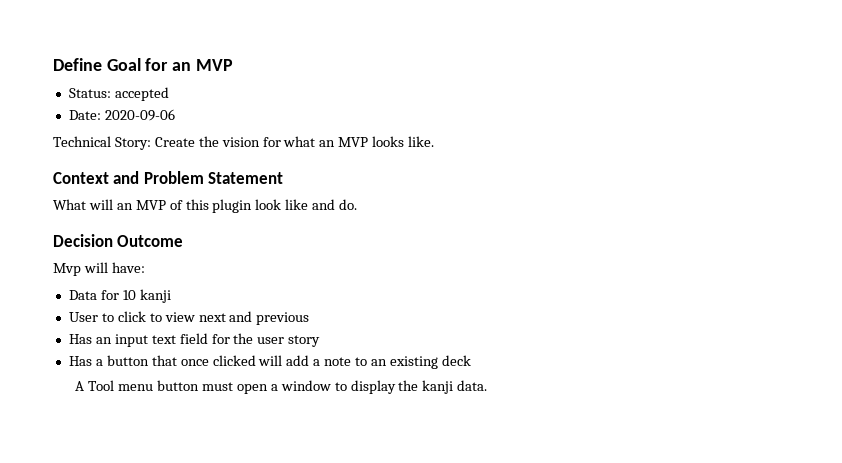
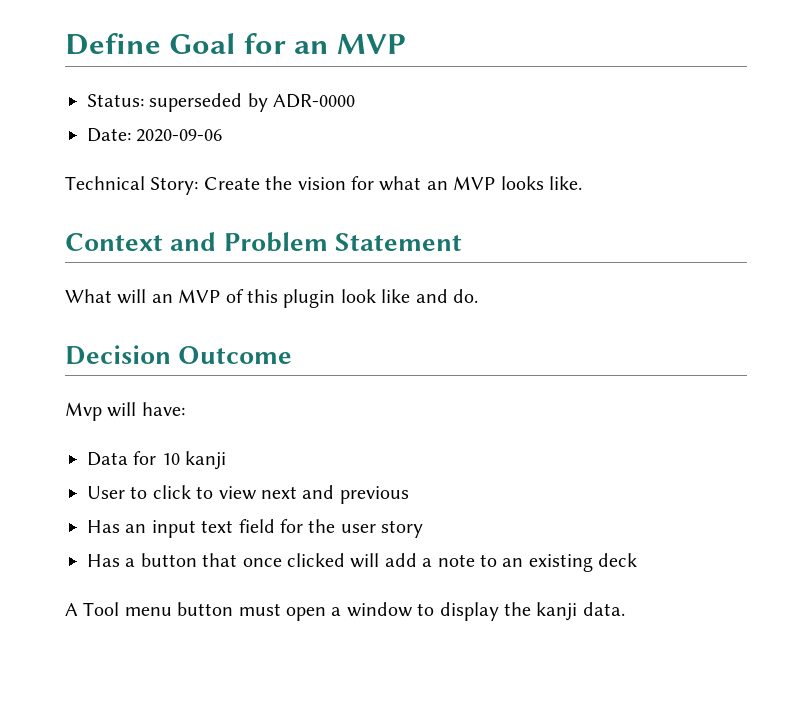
[114,87,169,101] accepted -> [149,93,356,112] superseded by ADR-0000

